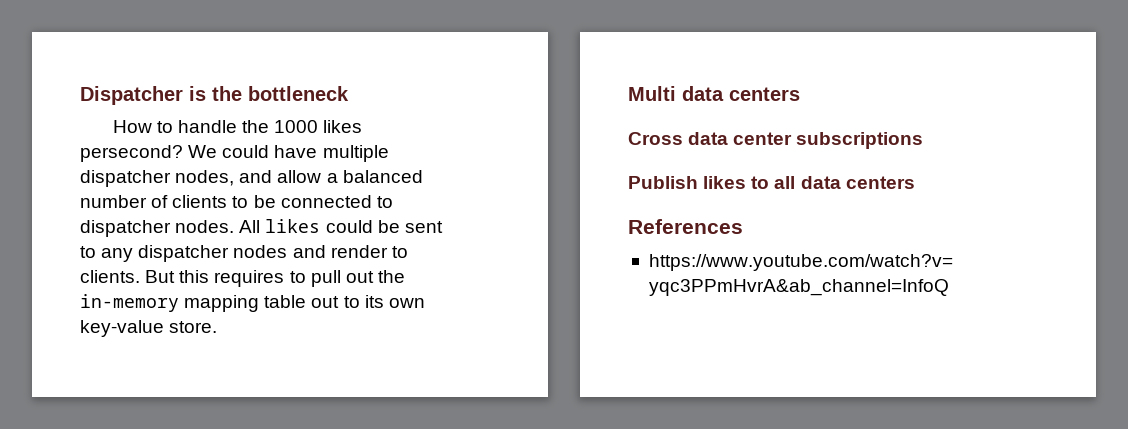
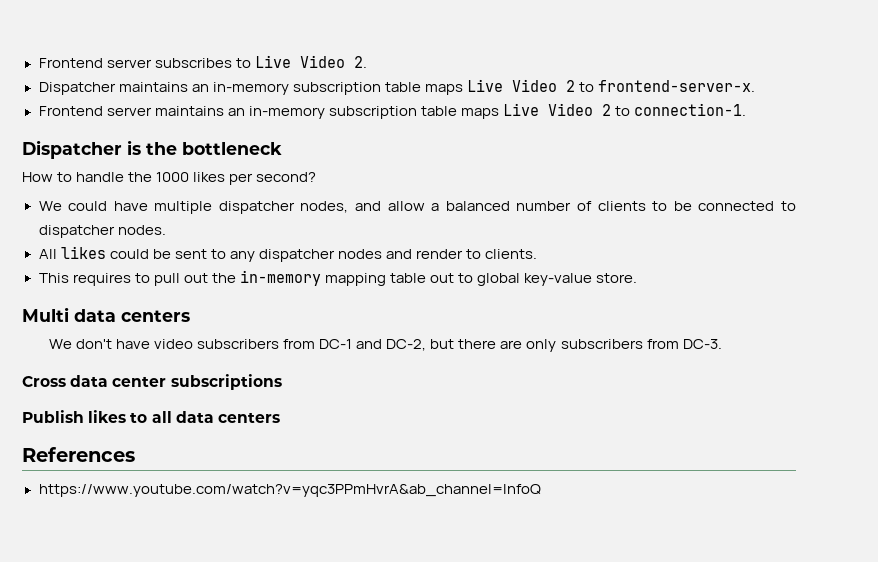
(80, 95) none -> [38,55,367,68] [38,79,755,95] [38,103,746,119] Frontend server subscribes to Live Video 2. // Dispatcher maintains an in-memory subscription table maps Live Video 2 to frontend-server-x. // Frontend server maintains an in-memory subscription table maps Live Video 2 to connection-1. //
[80,145,183,162] persecond? -> [229,172,317,185] per second? //
(235, 226) none -> (166, 230) //
[145,270,210,283] But this -> [38,273,69,283] // This
[364,295,425,308] its own -> [477,273,521,286] global
(800, 94) none -> [48,339,722,352] // We don't have video subscribers from DC-1 and DC-2, but there are only subscribers from DC-3.

